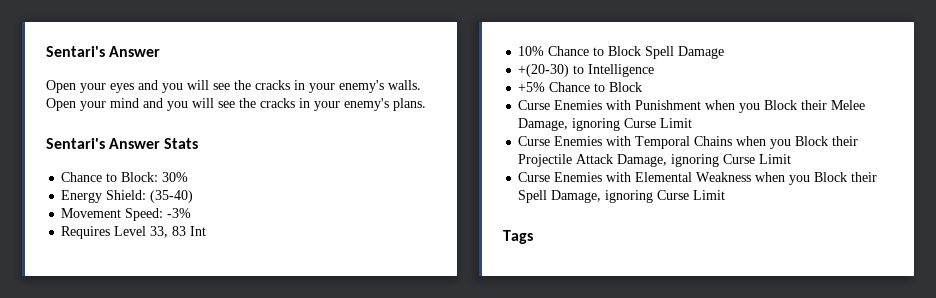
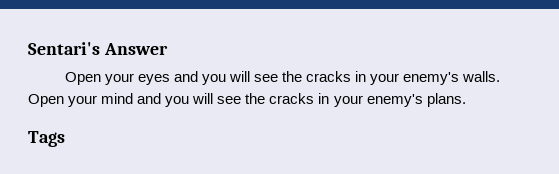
[46,138,199,149] [61,172,189,182] [61,190,194,203] [61,208,192,221] [61,226,207,239] [518,46,725,59] [518,64,655,77] [518,82,643,92] [518,100,866,113] [518,118,693,131] [518,136,859,149] [518,154,792,167] [518,172,878,185] [518,190,726,203] // Sentari's Answer Stats // Chance to Block: 30% // Energy Shield: (35-40) // Movement Speed: -3% // Requires Level 33, 83 Int // 10% Chance to Block Spell Damage // +(20-30) to Intelligence // +5% Chance to Block // Curse Enemies with Punishment when you Block their Melee Damage, ignoring Curse Limit // Curse Enemies with Temporal Chains when you Block their Projectile Attack Damage, ignoring Curse Limit // Curse Enemies with Elemental Weakness when you Block their Spell Damage, ignoring Curse Limit -> (466, 100) none

